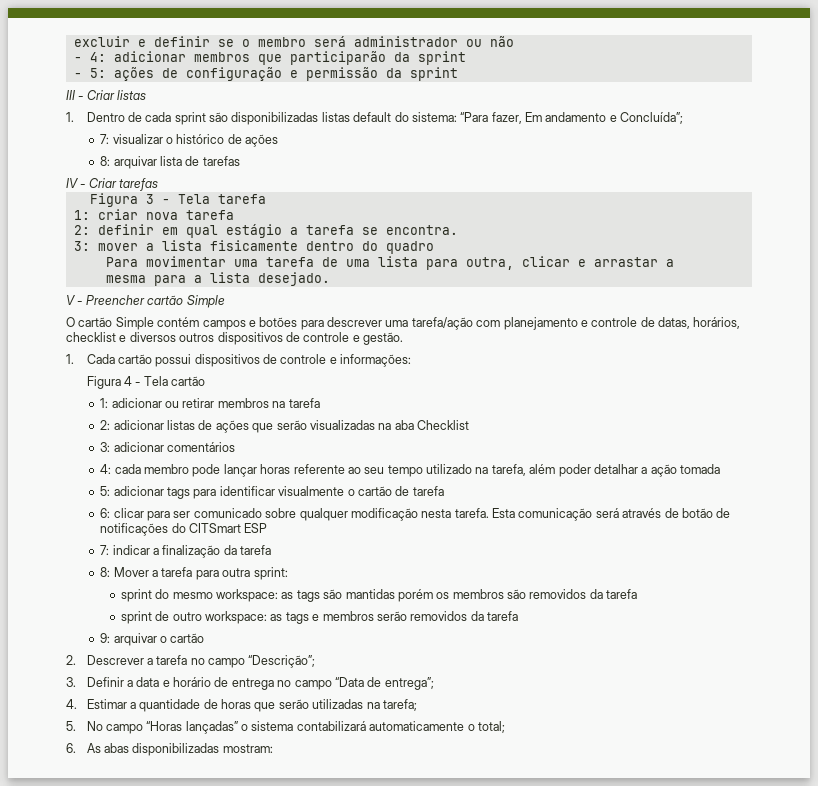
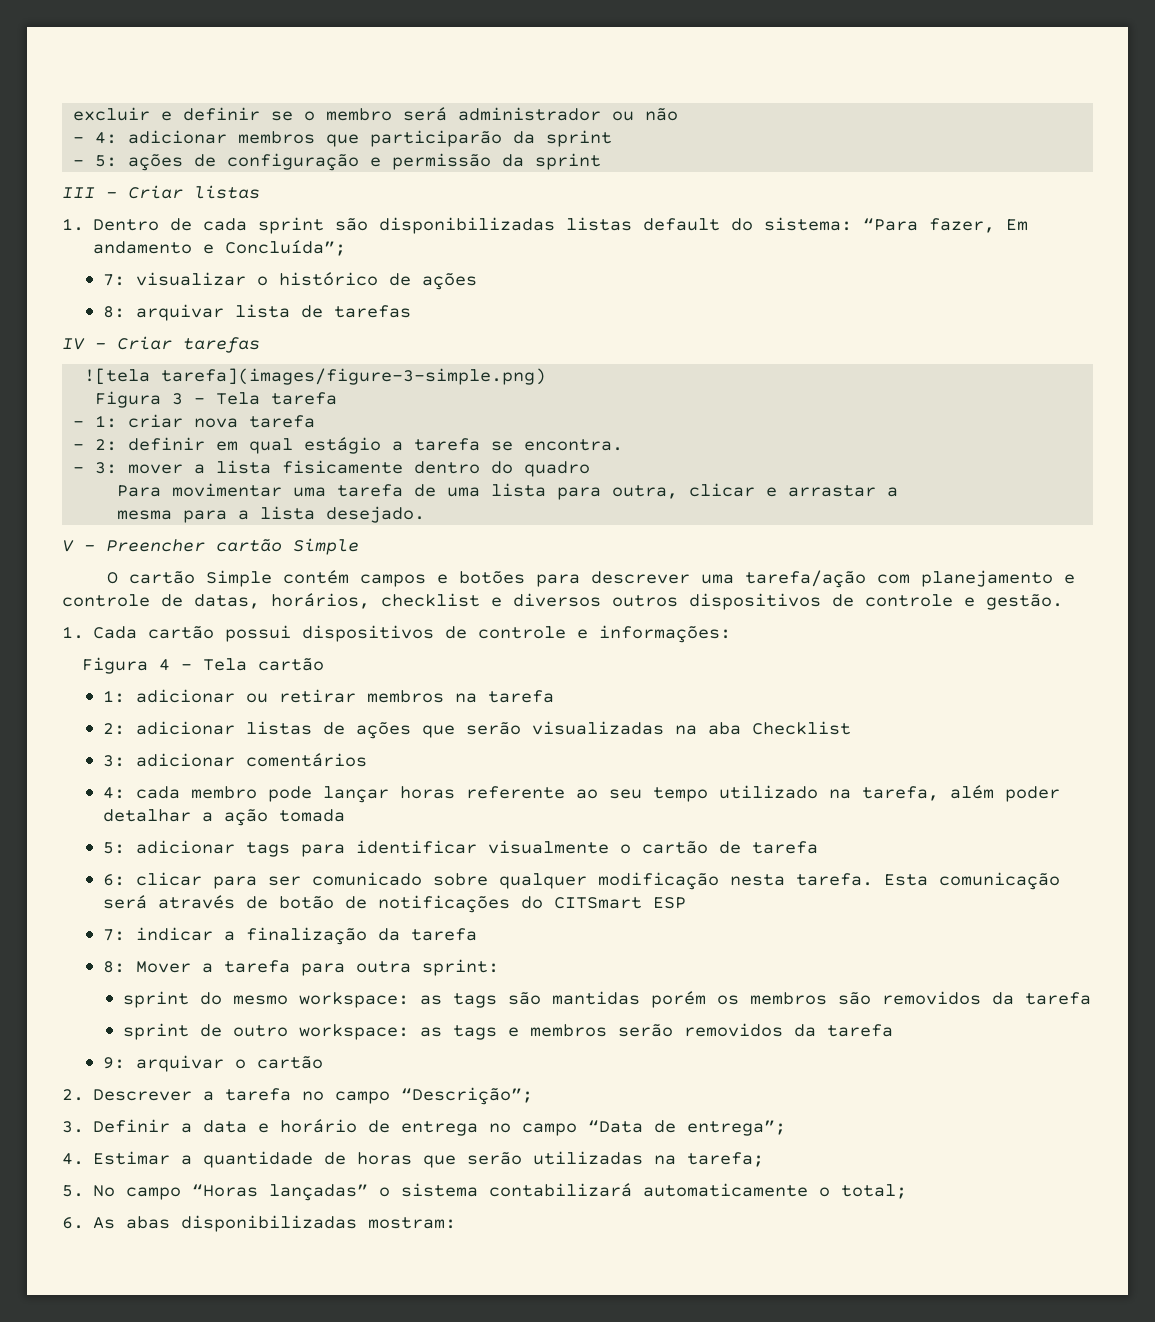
(159, 184) none -> [84,368,547,385] // ![tela tarefa](images/figure-3-simple.png)
(266, 199) none -> [73,421,85,427] -
(234, 215) none -> [73,444,85,450] -
(458, 230) none -> [73,467,85,473] -

